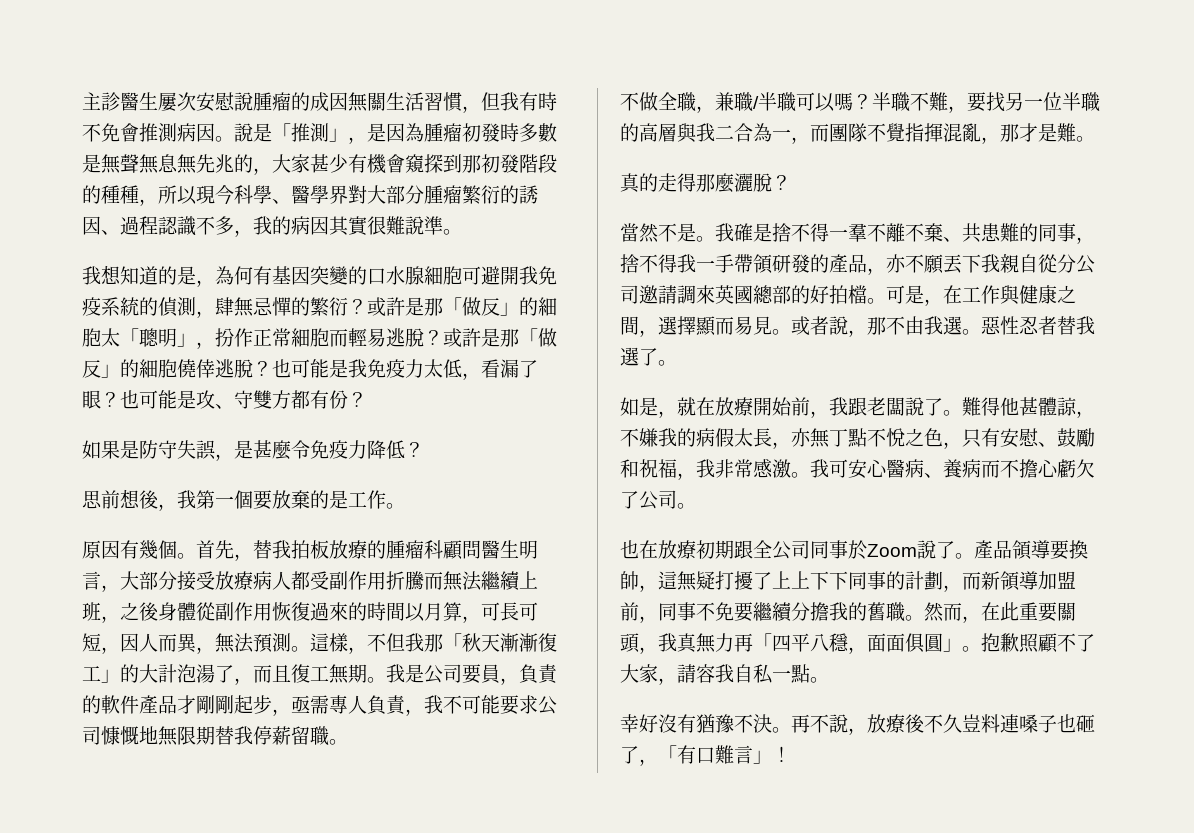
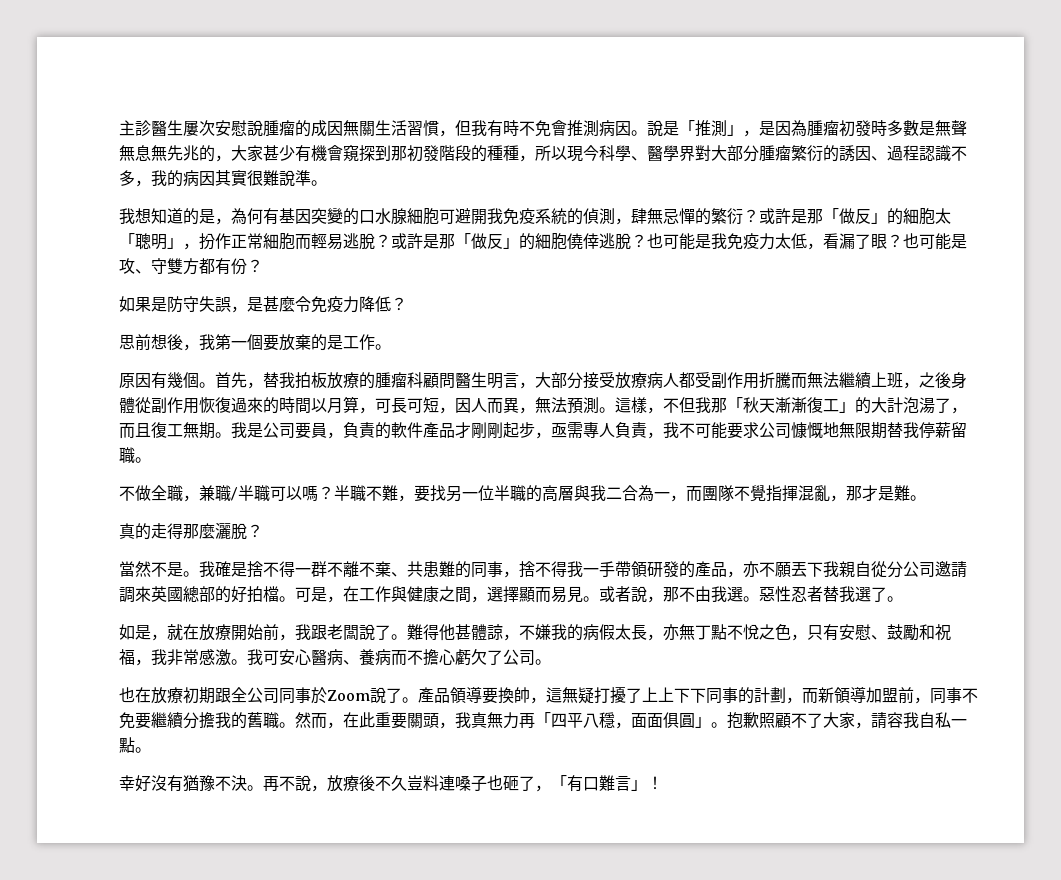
[848,223,867,242] 羣 -> [311,561,327,577] 群

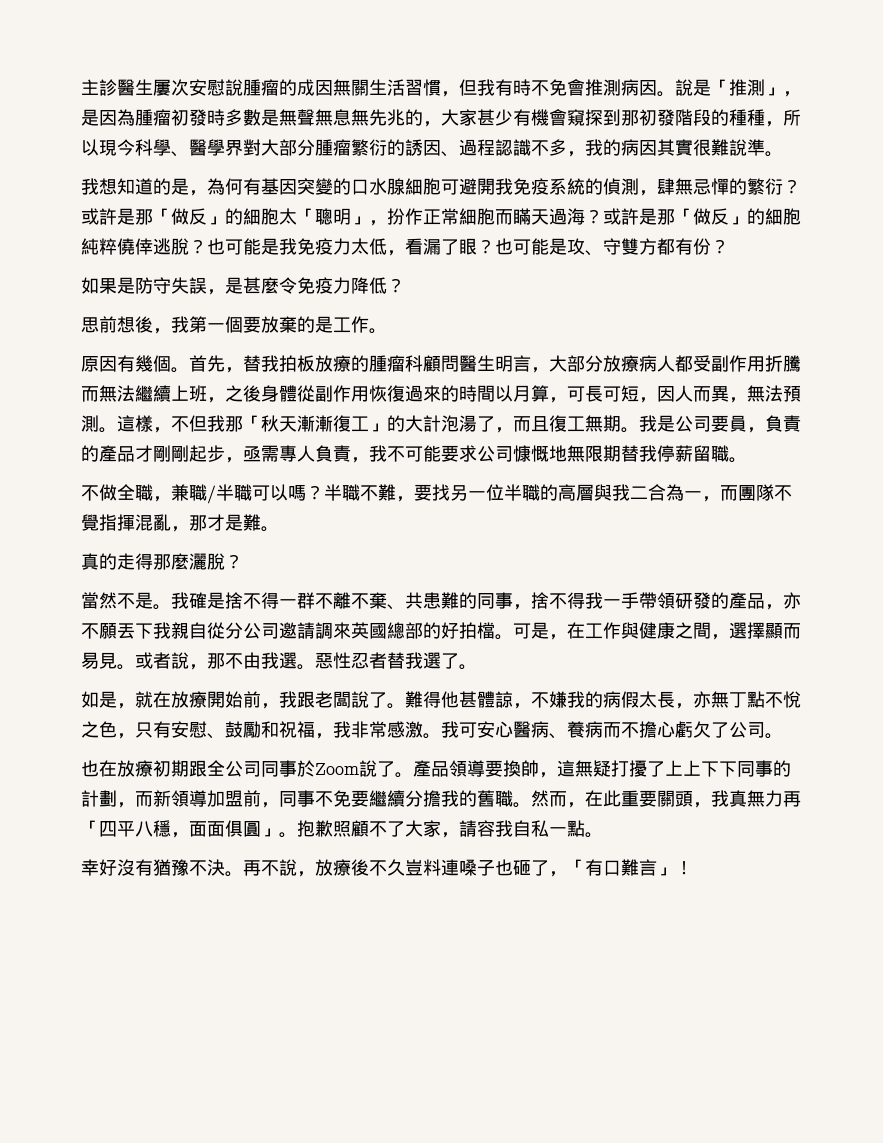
[311,233,567,250] 輕易逃脫？或許是那「做反」的細胞 -> [513,208,801,225] [81,238,117,255] 瞞天過海？或許是那「做反」的細胞純粹
[583,372,615,389] 接受 -> (603, 363) none
[391,422,423,438] 軟件 -> (99, 453) none

